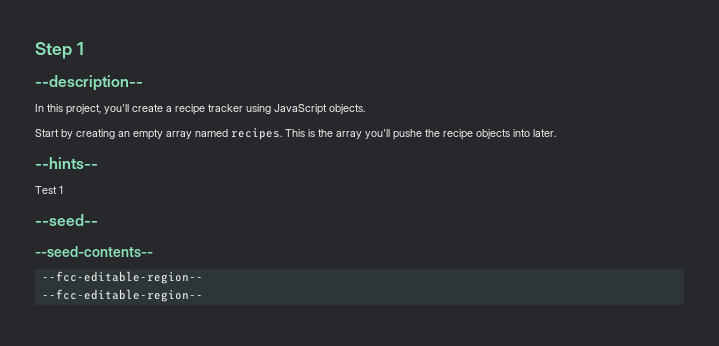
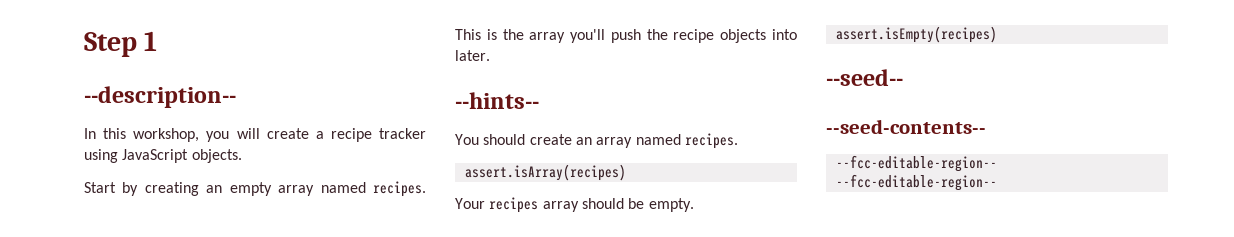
[66,104,129,115] project, you'll -> [133,128,260,142] workshop, you will
[393,129,422,140] pushe -> [610,29,641,43] push
[35,186,63,194] Test 1 -> [455,133,738,149] [464,164,626,181] [455,197,694,213] [835,26,997,43] You should create an array named recipes. // assert.isArray(recipes) // Your recipes array should be empty. // assert.isEmpty(recipes)

